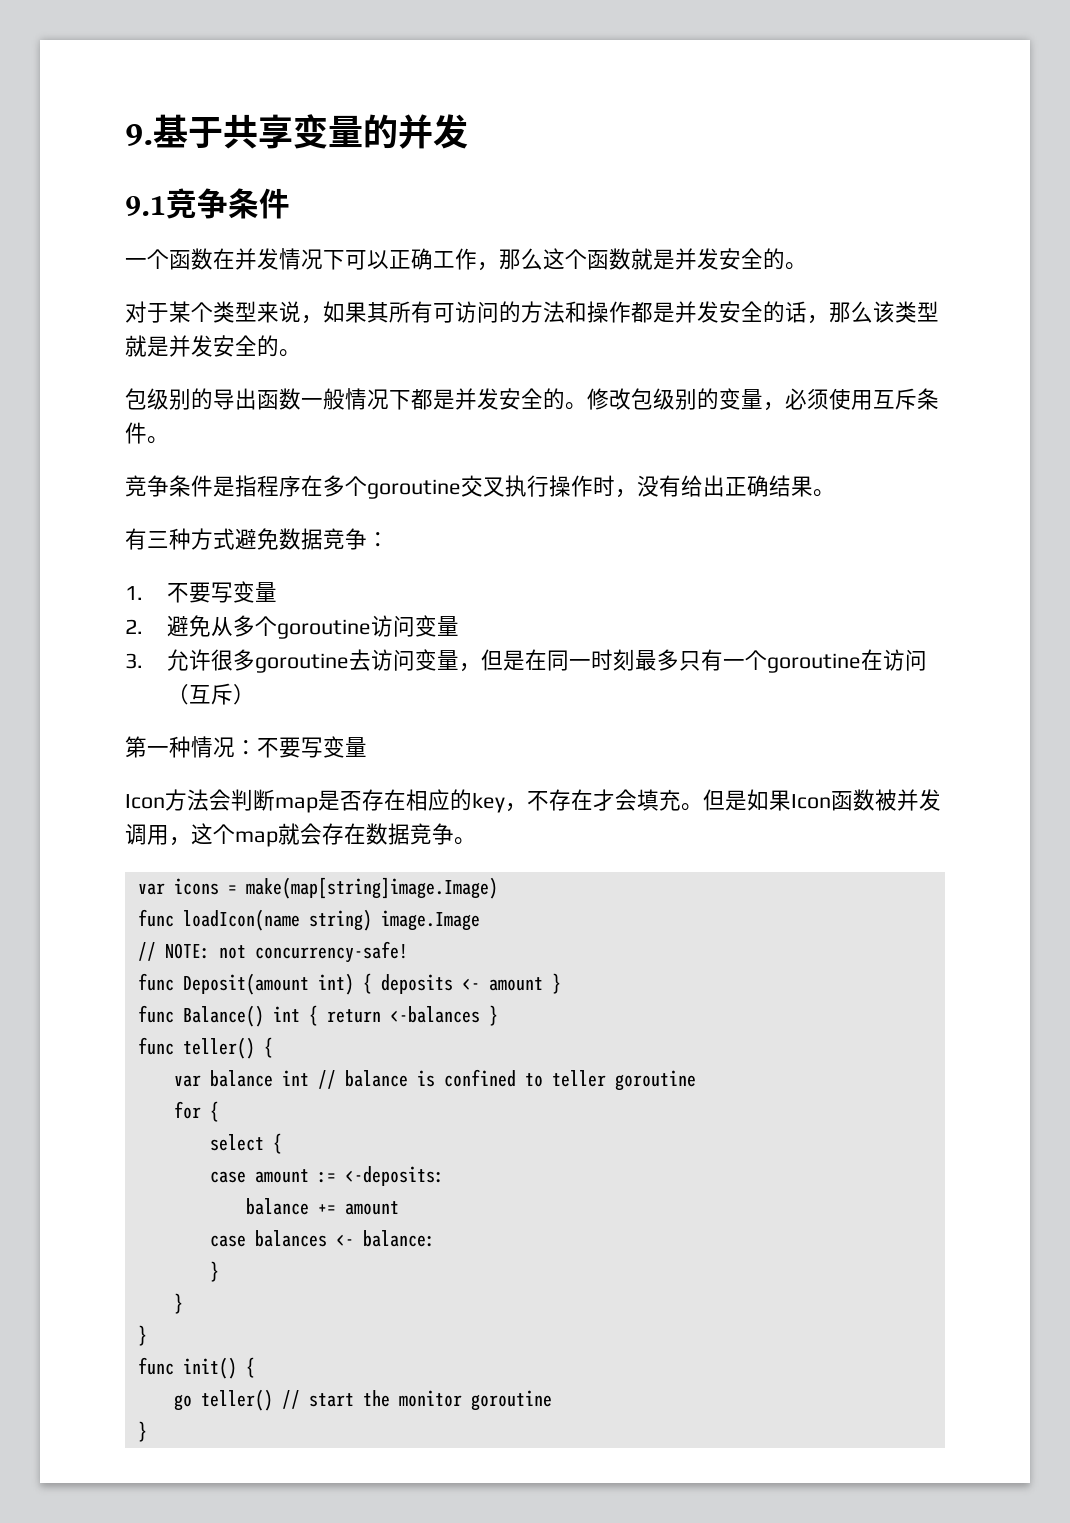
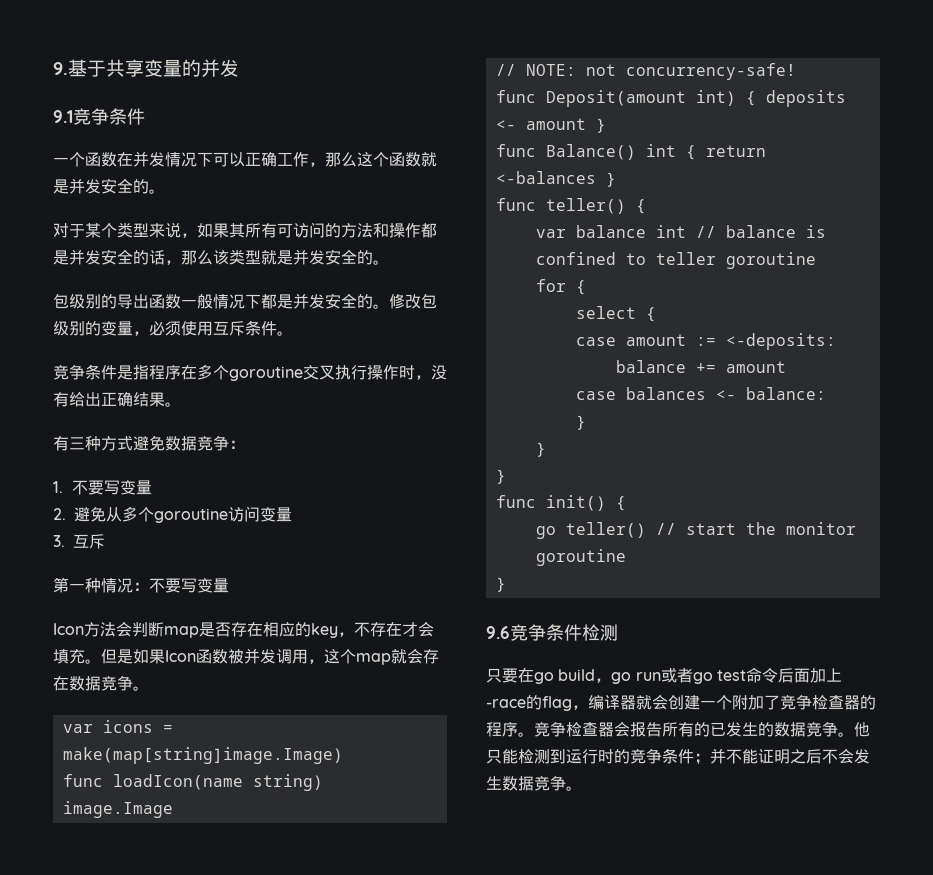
[167,649,928,673] [167,683,256,705] 允许很多goroutine去访问变量，但是在同一时刻最多只有一个goroutine在访问（互斥） -> [73,534,105,549] 互斥
(147, 1431) none -> [486,624,618,641] [486,667,842,684] [486,694,876,711] [486,721,870,737] [486,748,870,765] [486,775,582,791] // 9.6竞争条件检测 // 只要在go build，go run或者go test命令后面加上-race的flag，编译器就会创建一个附加了竞争检查器的程序。竞争检查器会报告所有的已发生的数据竞争。他只能检测到运行时的竞争条件；并不能证明之后不会发生数据竞争。

